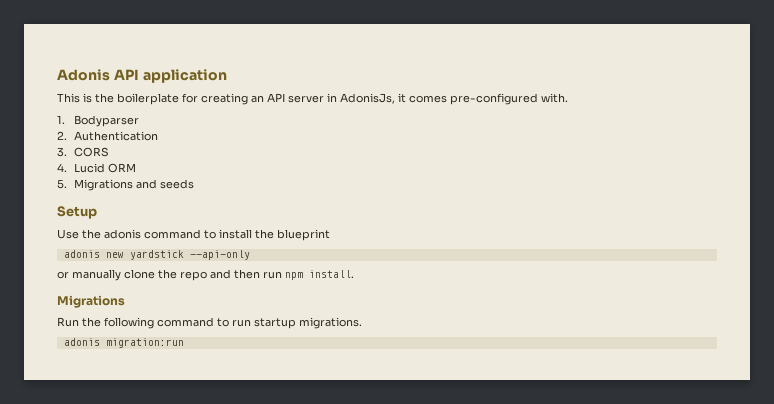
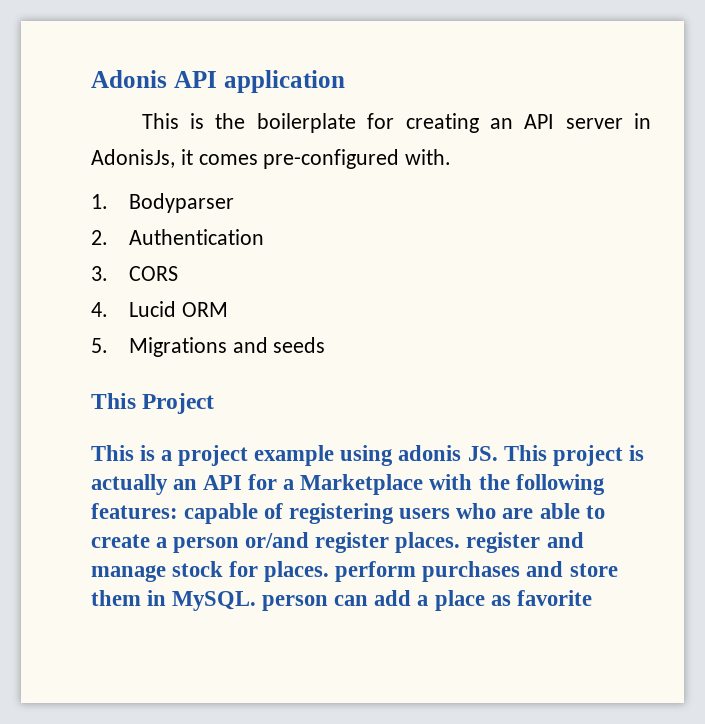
[57,206,97,219] [57,229,330,241] [63,250,250,260] [57,269,354,281] [57,295,125,308] [57,317,362,329] [63,338,184,348] Setup // Use the adonis command to install the blueprint // adonis new yardstick --api-only // or manually clone the repo and then run npm install. // Migrations // Run the following command to run startup migrations. // adonis migration:run -> [91,393,215,414] [91,445,644,466] [91,474,605,495] [91,503,605,524] [91,532,584,553] [91,561,618,582] [91,590,592,611] This Project // This is a project example using adonis JS. This project is actually an API for a Marketplace with the following features: capable of registering users who are able to create a person or/and register places. register and manage stock for places. perform purchases and store them in MySQL. person can add a place as favorite

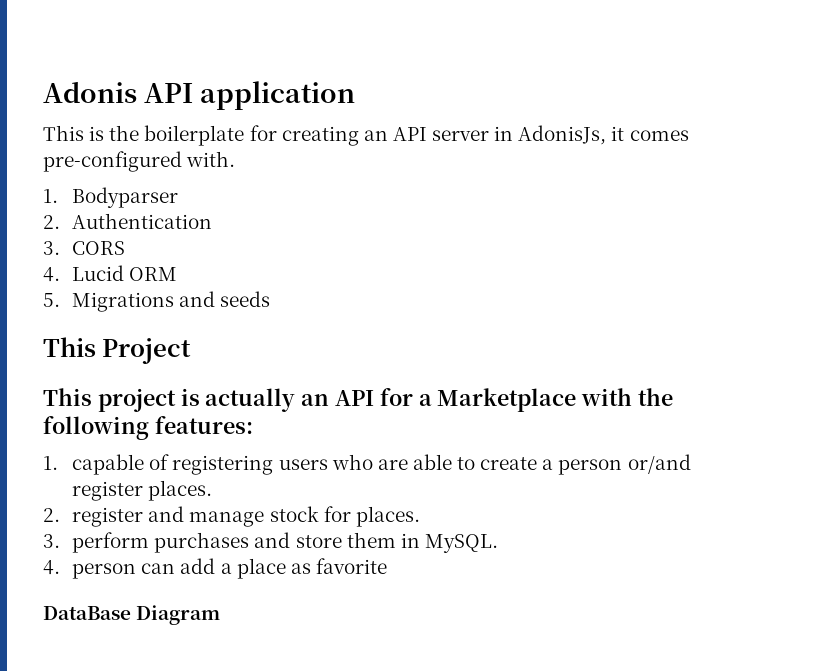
[140,445,547,466] is a project example using adonis JS. This -> (92, 397) none
(178, 511) none -> [43,456,58,470] // 1.
(461, 542) none -> [43,508,60,522] // 2.
(330, 571) none -> [43,534,60,548] // 3.
(257, 601) none -> [43,560,60,575] // 4.
(592, 598) none -> [43,605,221,625] // DataBase Diagram

